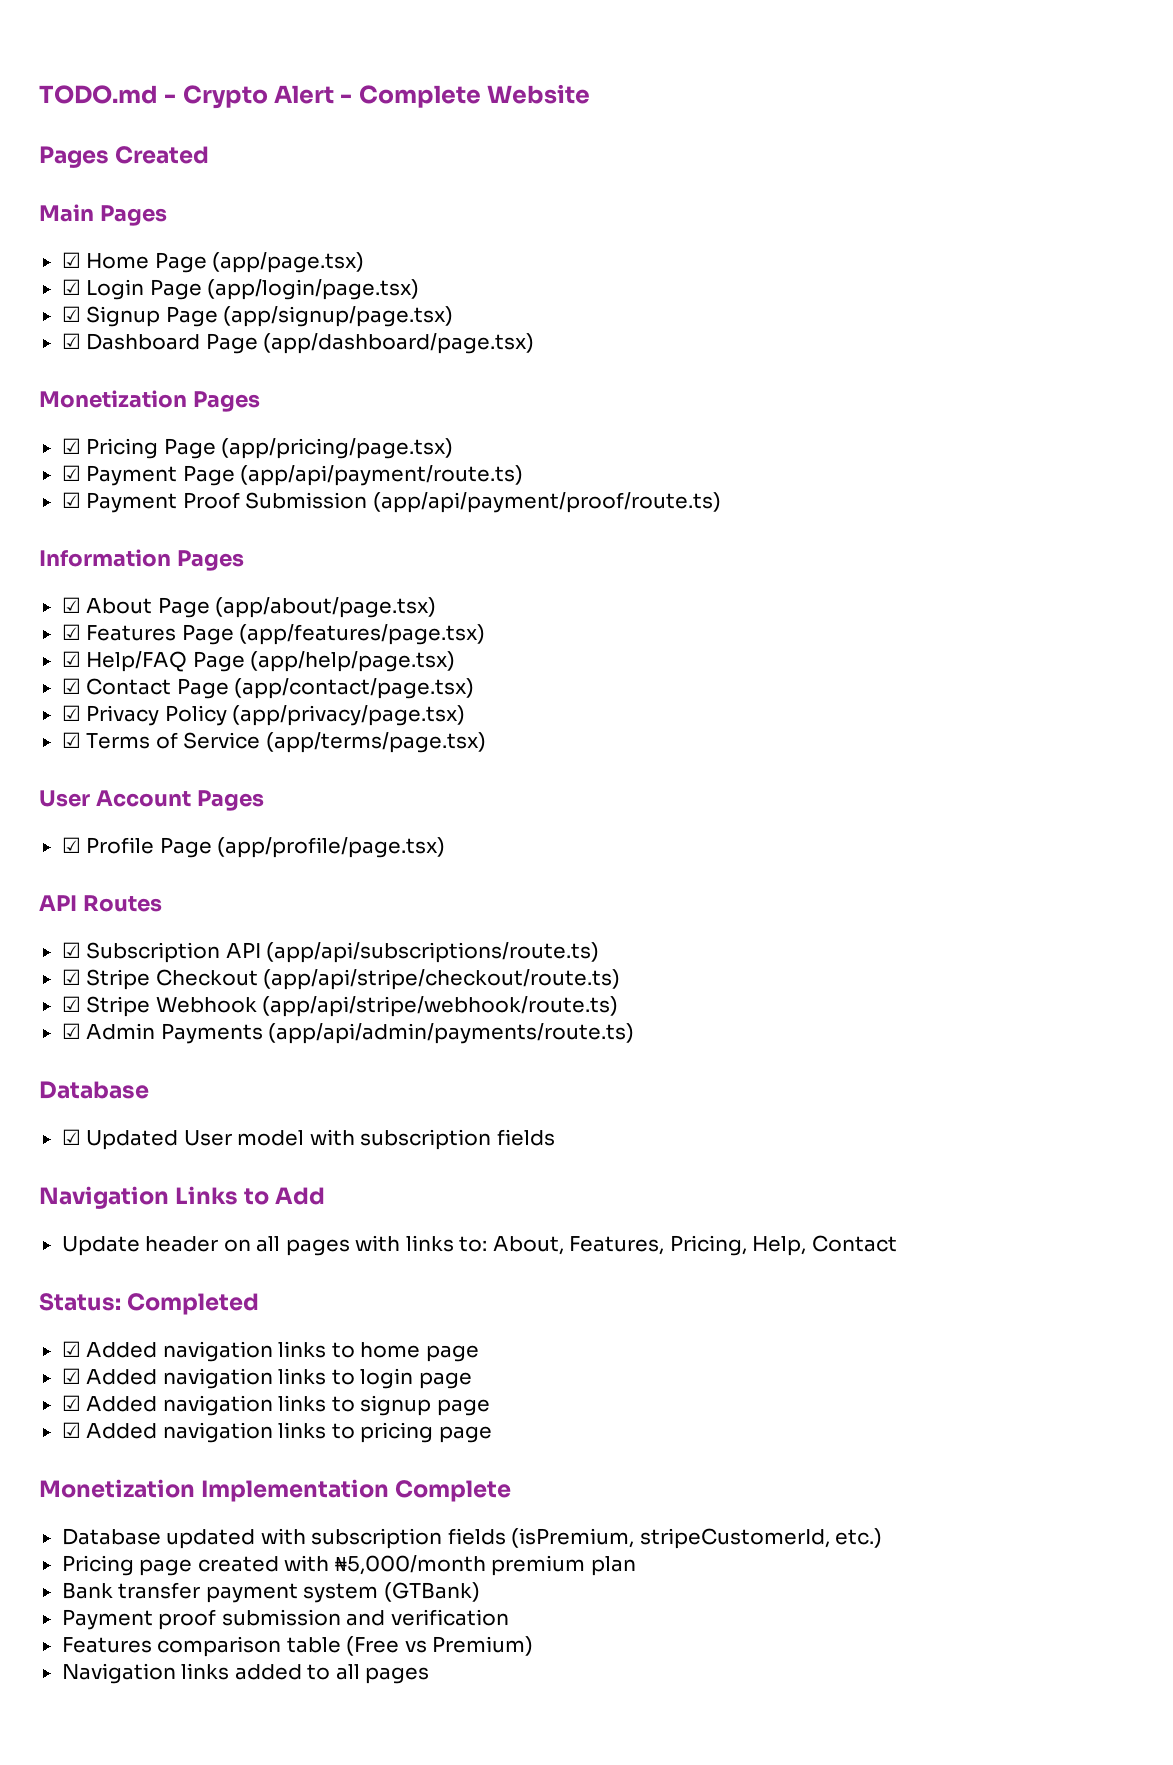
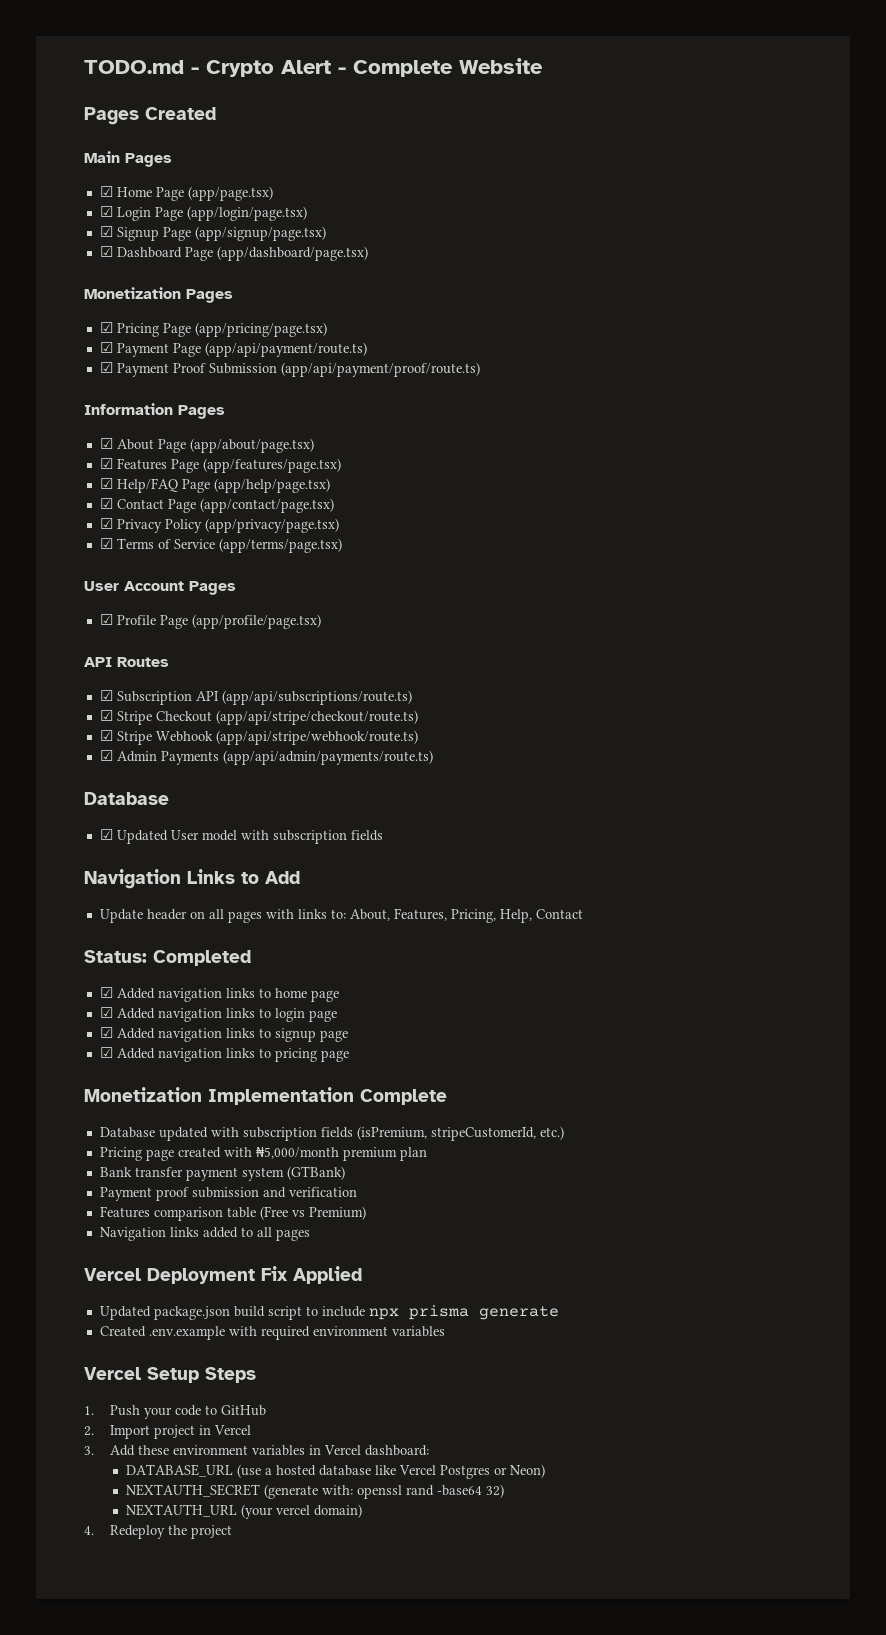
(430, 1675) none -> [84,1266,362,1284] [99,1305,559,1320] [99,1326,445,1340] [84,1367,256,1383] [84,1405,266,1419] [84,1425,251,1439] [84,1445,429,1456] [125,1464,545,1479] [125,1484,504,1499] [125,1504,362,1519] [84,1525,232,1539] // Vercel Deployment Fix Applied // Updated package.json build script to include npx prisma generate // Created .env.example with required environment variables // Vercel Setup Steps // 1. Push your code to GitHub // 2. Import project in Vercel // 3. Add these environment variables in Vercel dashboard: // DATABASE_URL (use a hosted database like Vercel Postgres or Neon) // NEXTAUTH_SECRET (generate with: openssl rand -base64 32) // NEXTAUTH_URL (your vercel domain) // 4. Redeploy the project

